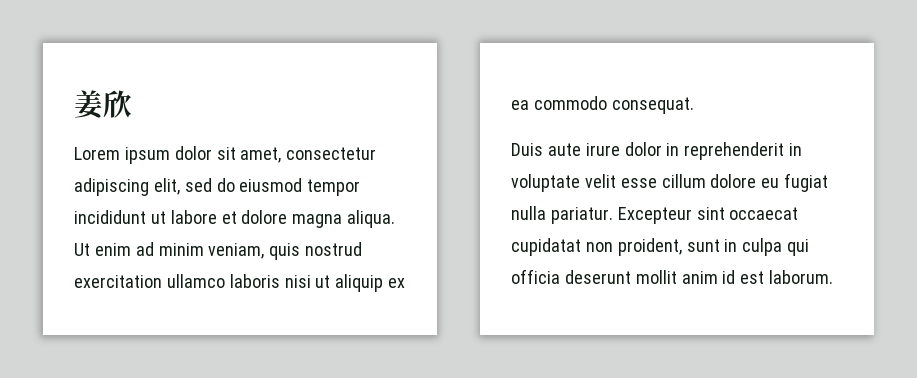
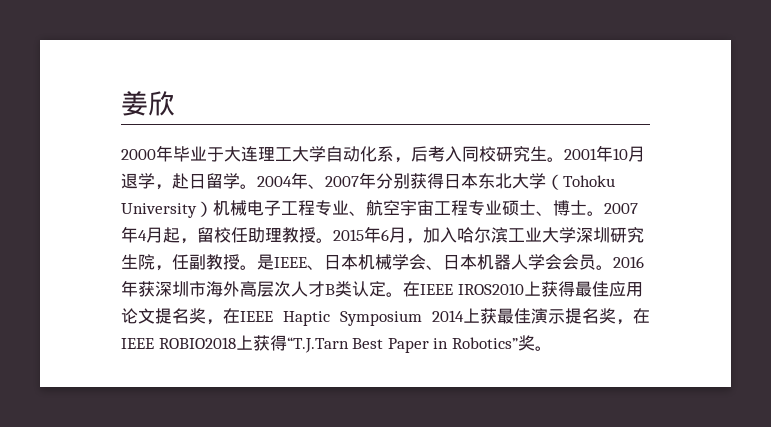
[74,146,377,164] [74,178,361,196] [74,210,396,228] [74,242,363,260] [74,274,406,292] [511,96,694,114] [511,142,803,160] [511,173,829,192] [511,206,799,224] [511,238,810,256] [511,269,834,284] Lorem ipsum dolor sit amet, consectetur adipiscing elit, sed do eiusmod tempor incididunt ut labore et dolore magna aliqua. Ut enim ad minim veniam, quis nostrud exercitation ullamco laboris nisi ut aliquip ex ea commodo consequat. // Duis aute irure dolor in reprehenderit in voluptate velit esse cillum dolore eu fugiat nulla pariatur. Excepteur sint occaecat cupidatat non proident, sunt in culpa qui officia deserunt mollit anim id est laborum. -> [121,145,645,163] [121,172,615,190] [121,200,638,218] [121,226,644,244] [121,254,644,271] [121,280,643,297] [121,308,650,326] [121,335,552,353] 2000年毕业于大连理工大学自动化系，后考入同校研究生。2001年10月退学，赴日留学。2004年、2007年分别获得日本东北大学（Tohoku University）机械电子工程专业、航空宇宙工程专业硕士、博士。2007年4月起，留校任助理教授。2015年6月，加入哈尔滨工业大学深圳研究生院，任副教授。是IEEE、日本机械学会、日本机器人学会会员。2016年获深圳市海外高层次人才B类认定。在IEEE IROS2010上获得最佳应用论文提名奖，在IEEE Haptic Symposium 2014上获最佳演示提名奖，在IEEE ROBIO2018上获得“T.J.Tarn Best Paper in Robotics”奖。

